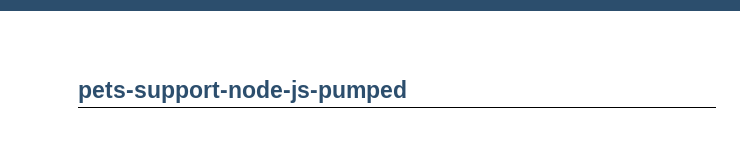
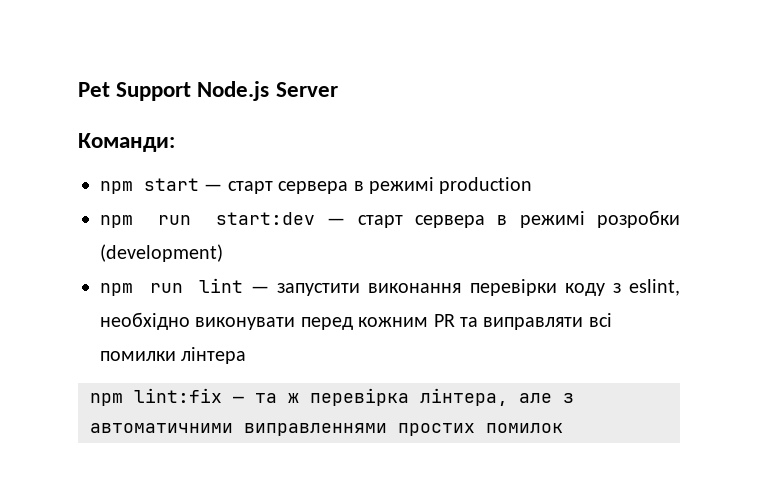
[78,80,407,103] pets-support-node-js-pumped -> [78,81,338,101] [78,133,175,152] [100,177,533,194] [100,210,680,228] [100,244,223,262] [100,278,680,296] [100,312,612,330] [100,347,247,364] [90,388,574,406] [90,423,563,436] Pet Support Node.js Server // Команди: // npm start — старт сервера в режимі production // npm run start:dev — старт сервера в режимі розробки (development) // npm run lint — запустити виконання перевірки коду з eslint, необхідно виконувати перед кожним PR та виправляти всі помилки лінтера // npm lint:fix — та ж перевірка лінтера, але з автоматичними виправленнями простих помилок

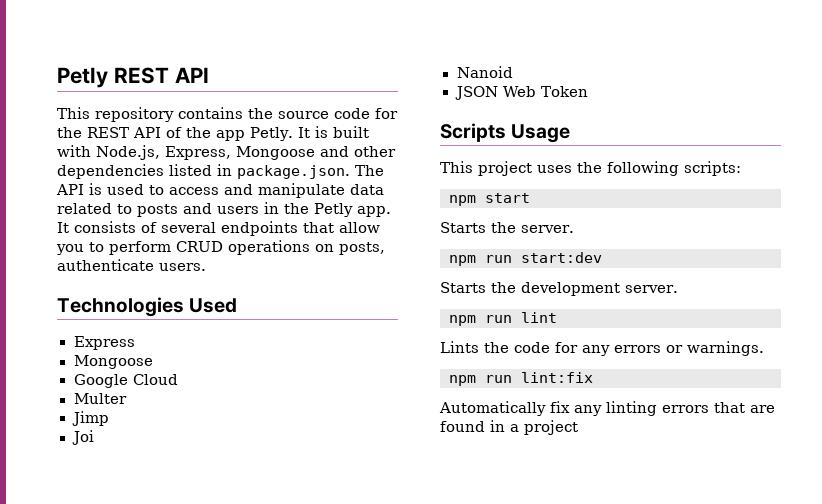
[78,81,338,101] [78,133,175,152] [100,177,533,194] [100,210,680,228] [100,244,223,262] [100,278,680,296] [100,312,612,330] [100,347,247,364] [90,393,123,406] Pet Support Node.js Server // Команди: // npm start — старт сервера в режимі production // npm run start:dev — старт сервера в режимі розробки (development) // npm run lint — запустити виконання перевірки коду з eslint, необхідно виконувати перед кожним PR та виправляти всі помилки лінтера // npm -> [57,67,209,88] [57,107,398,122] [57,126,369,141] [57,145,396,160] [57,164,384,179] [56,183,384,198] [57,202,391,217] [57,221,380,236] [56,240,385,255] [57,259,206,271] [57,297,238,317] [73,336,135,350] [73,355,153,369] [73,374,178,388] [73,393,127,404] [71,411,109,426] [71,430,94,445] [456,66,513,78] [454,86,589,100] [440,123,571,143] [440,161,741,176] [449,193,530,206] [440,222,574,233] [449,252,602,266] [440,282,678,296] [449,312,557,326] [440,341,764,356] [449,375,512,386] Petly REST API // This repository contains the source code for the REST API of the app Petly. It is built with Node.js, Express, Mongoose and other dependencies listed in package.json. The API is used to access and manipulate data related to posts and users in the Petly app. It consists of several endpoints that allow you to perform CRUD operations on posts, authenticate users. // Technologies Used // Express // Mongoose // Google Cloud // Multer // Jimp // Joi // Nanoid // JSON Web Token // Scripts Usage // This project uses the following scripts: // npm start // Starts the server. // npm run start:dev // Starts the development server. // npm run lint // Lints the code for any errors or warnings. // npm run
[233,388,574,406] [90,423,563,436] — та ж перевірка лінтера, але з автоматичними виправленнями простих помилок -> [439,401,775,416] [440,420,578,435] // Automatically fix any linting errors that are found in a project

